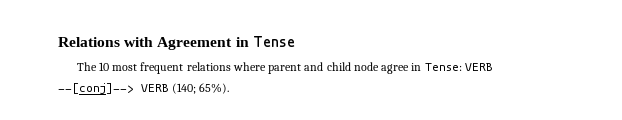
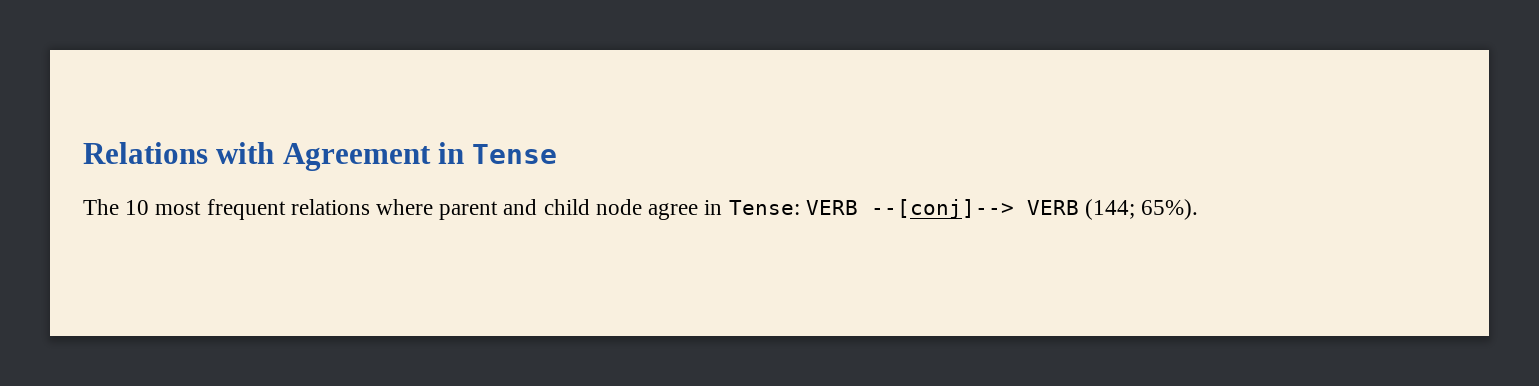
[172,83,197,94] (140; -> [1084,199,1135,220] (144;

